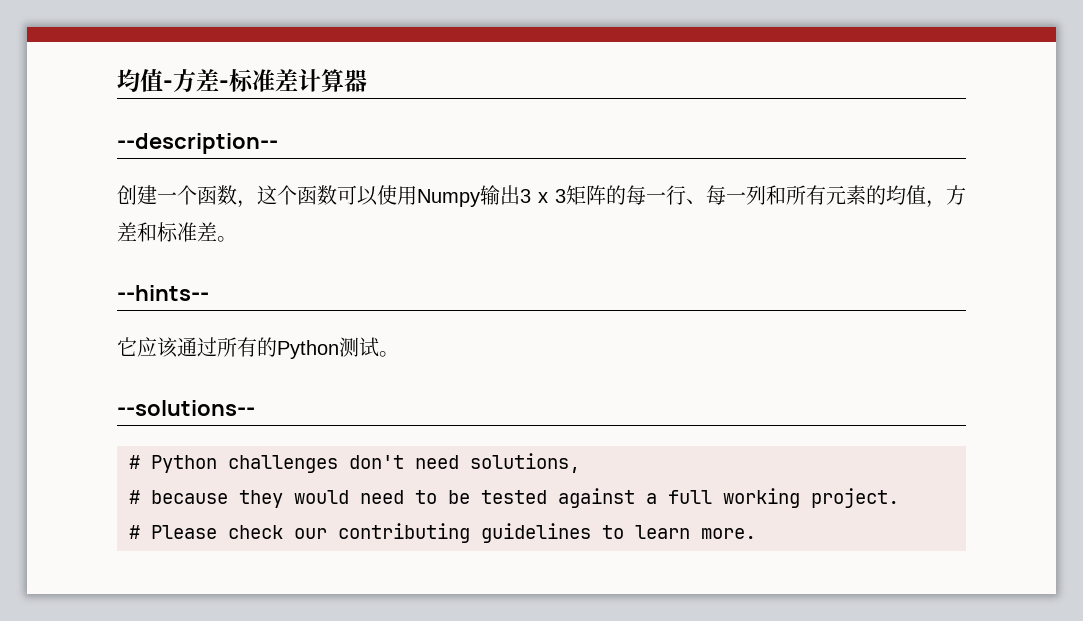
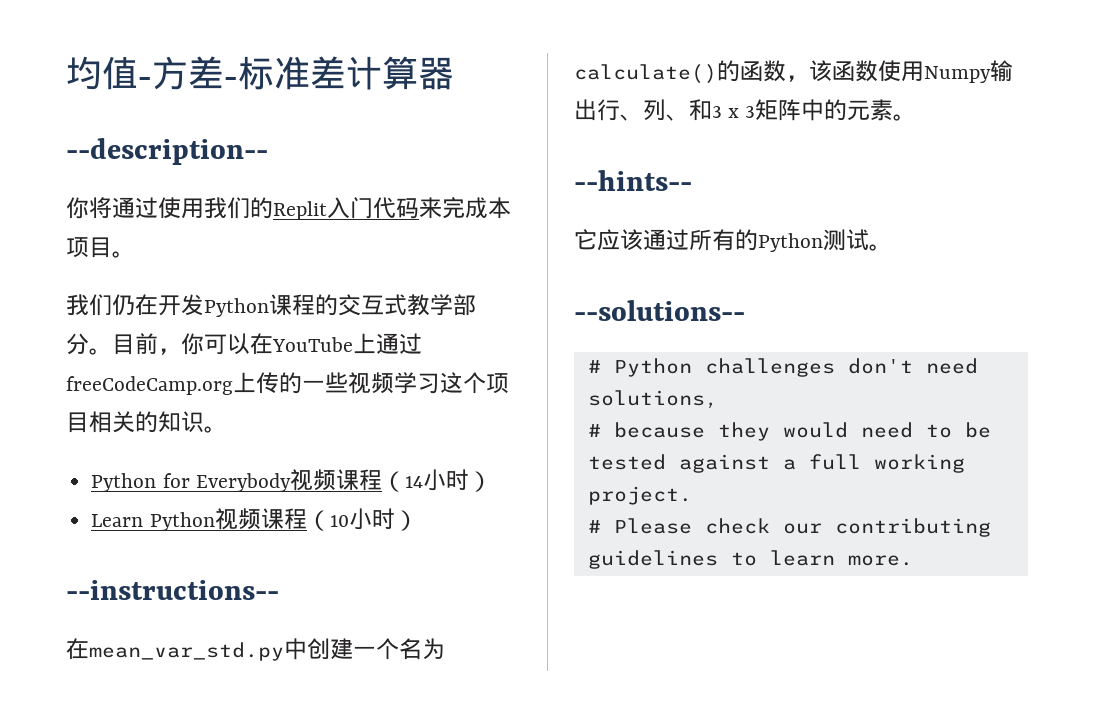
[117,185,378,208] 创建一个函数，这个函数可以 -> [66,197,511,220] [66,237,135,258] [66,294,476,317] [66,333,422,355] [66,372,509,395] [66,411,227,433] [91,469,492,492] [91,508,418,531] [66,580,279,600] [66,638,445,661] [574,60,878,84] 你将通过使用我们的Replit入门代码来完成本项目。 // 我们仍在开发Python课程的交互式教学部分。目前，你可以在YouTube上通过freeCodeCamp.org上传的一些视频学习这个项目相关的知识。 // Python for Everybody视频课程（14小时） // Learn Python视频课程（10小时） // --instructions-- // 在mean_var_std.py中创建一个名为calculate()的函数，该函数
(520, 195) none -> [597,99,712,121] 行、列、和
[606,185,966,208] [117,222,217,242] 的每一行、每一列和所有元素的均值，方差和标准差 -> [801,99,894,121] 中的元素

